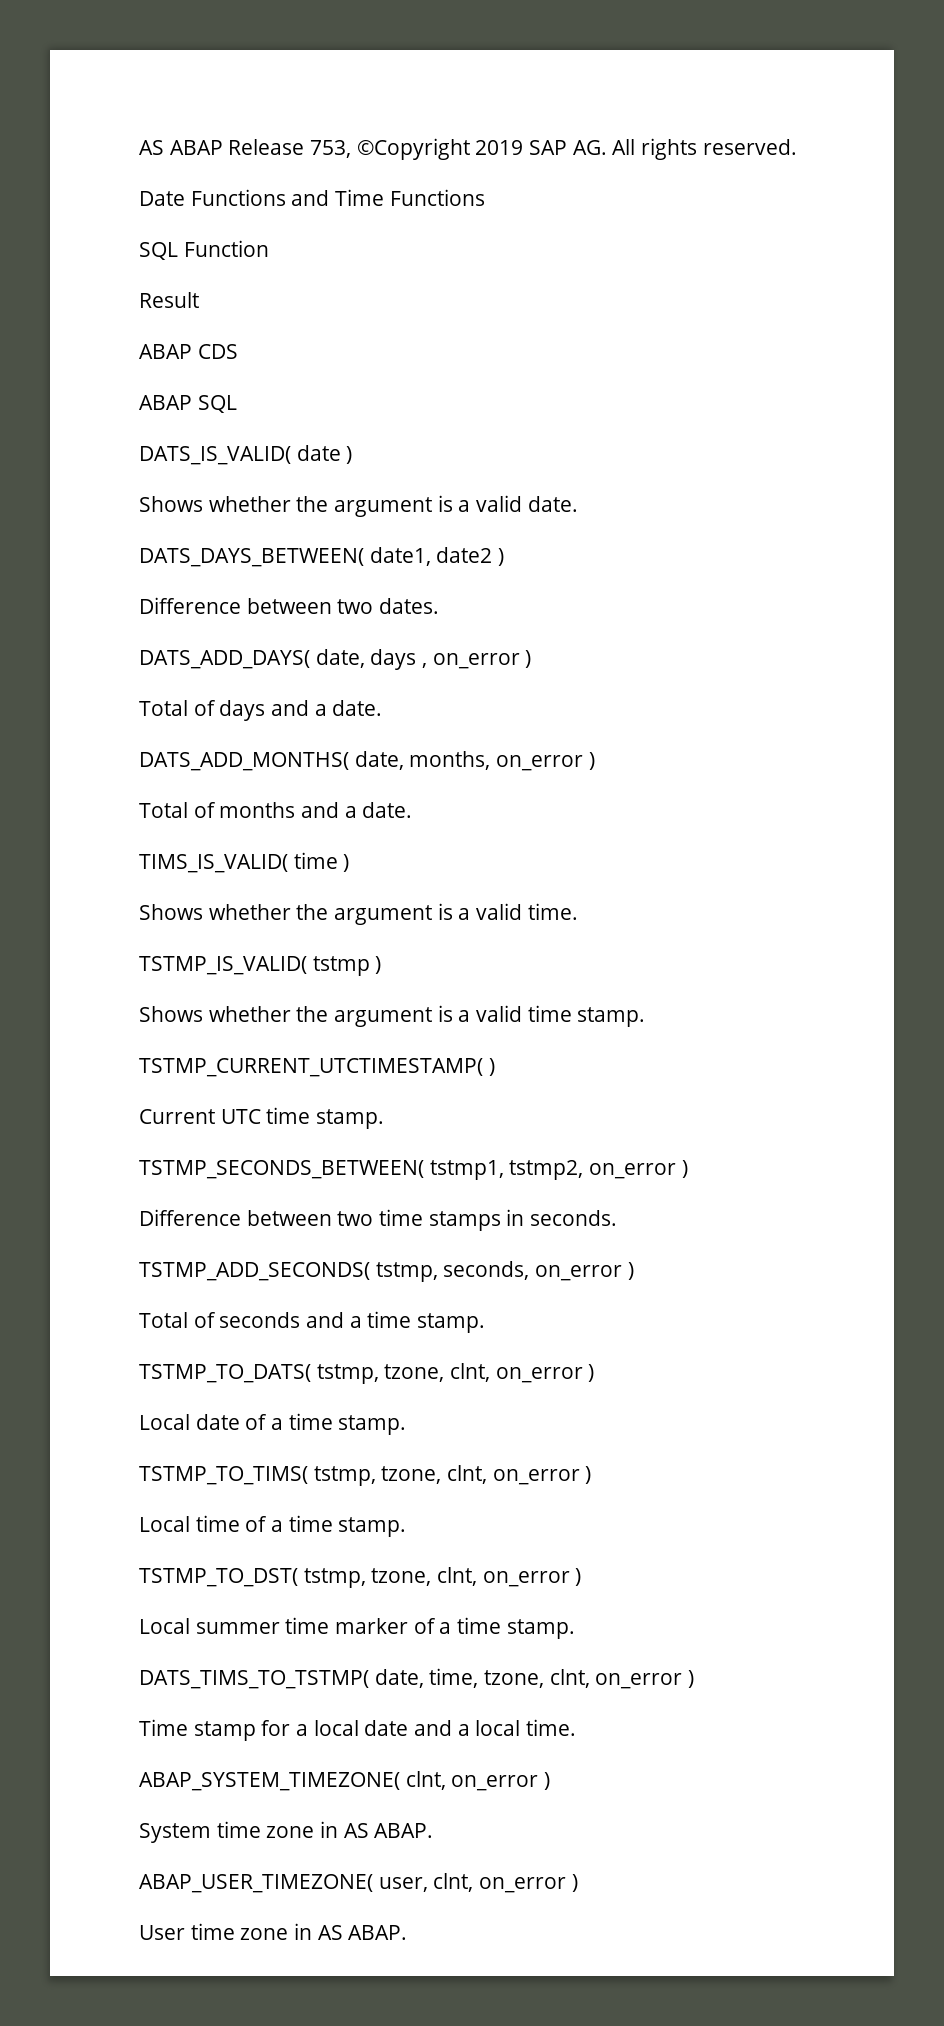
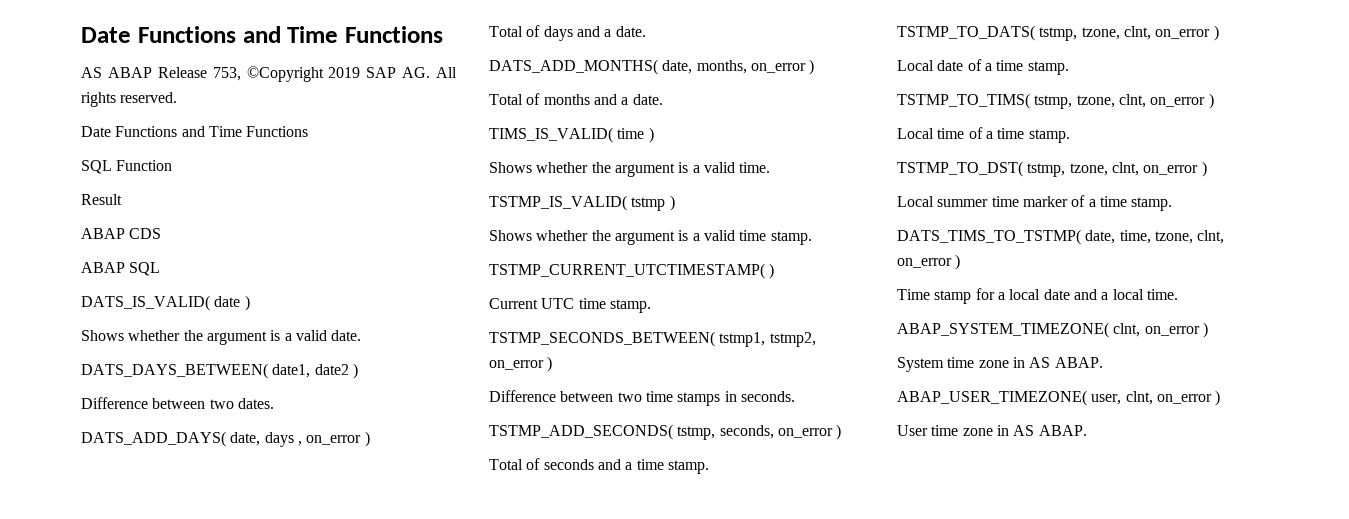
(139, 147) none -> [81,26,443,43] Date Functions and Time Functions //

